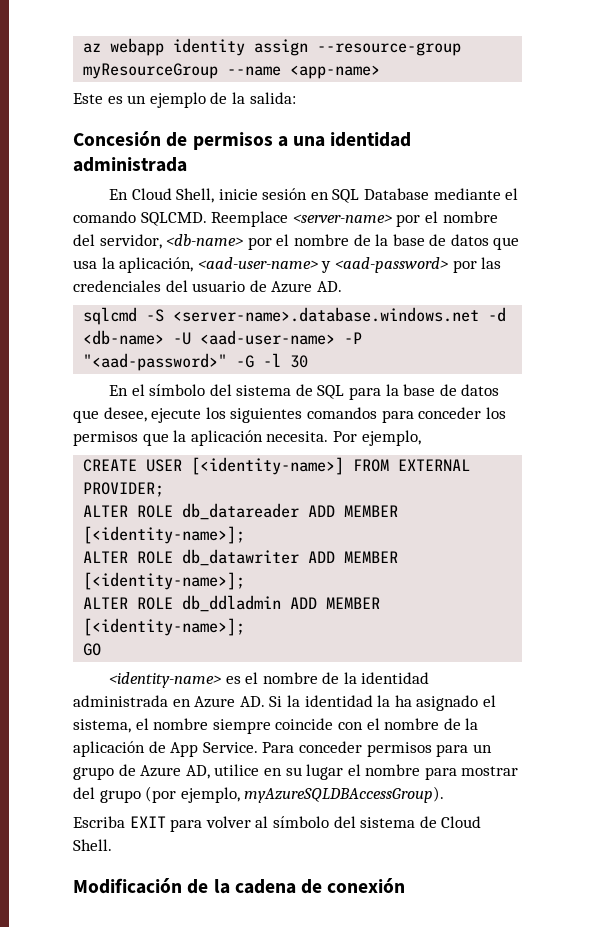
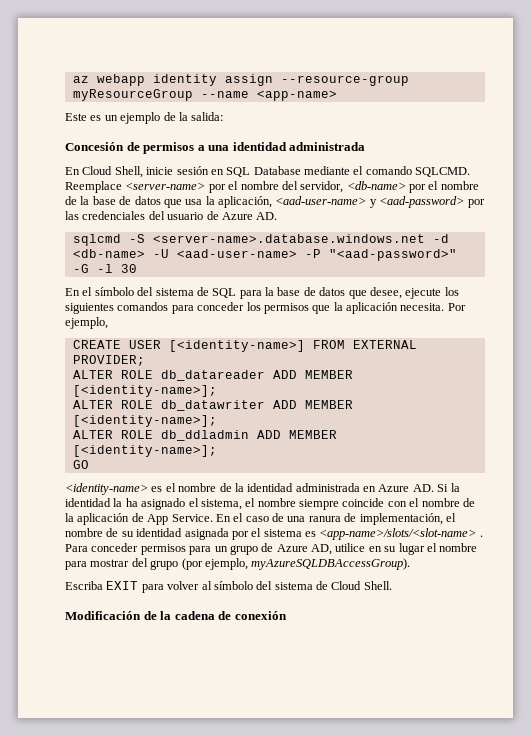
(258, 747) none -> [215,513,456,525] [65,528,483,540] En el caso de una ranura de implementación, el nombre de su identidad asignada por el sistema es <app-name>/slots/<slot-name> .

